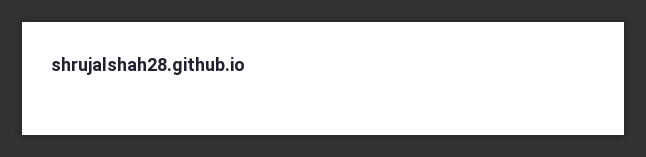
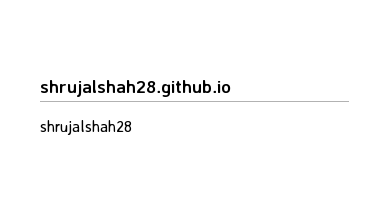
(245, 66) none -> [40,120,132,135] // shrujalshah28

